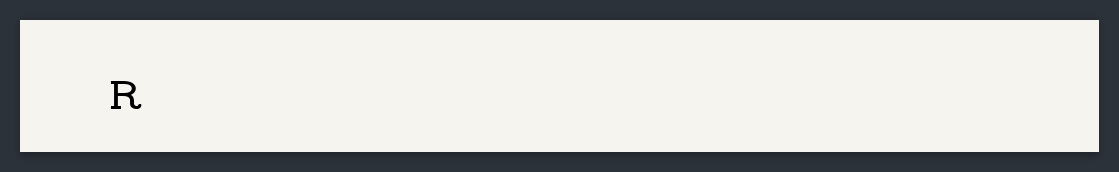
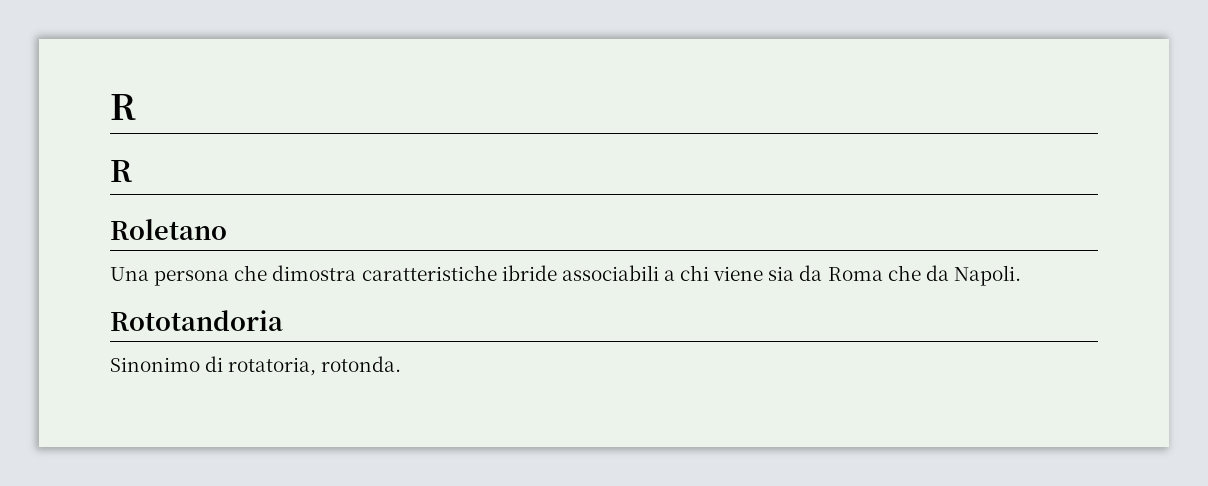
[108,81,142,109] R -> [110,94,136,120] [110,160,132,182] [110,219,227,240] [110,265,1021,286] [110,310,283,331] [110,356,402,376] R // R // Roletano // Una persona che dimostra caratteristiche ibride associabili a chi viene sia da Roma che da Napoli. // Rototandoria // Sinonimo di rotatoria, rotonda.

